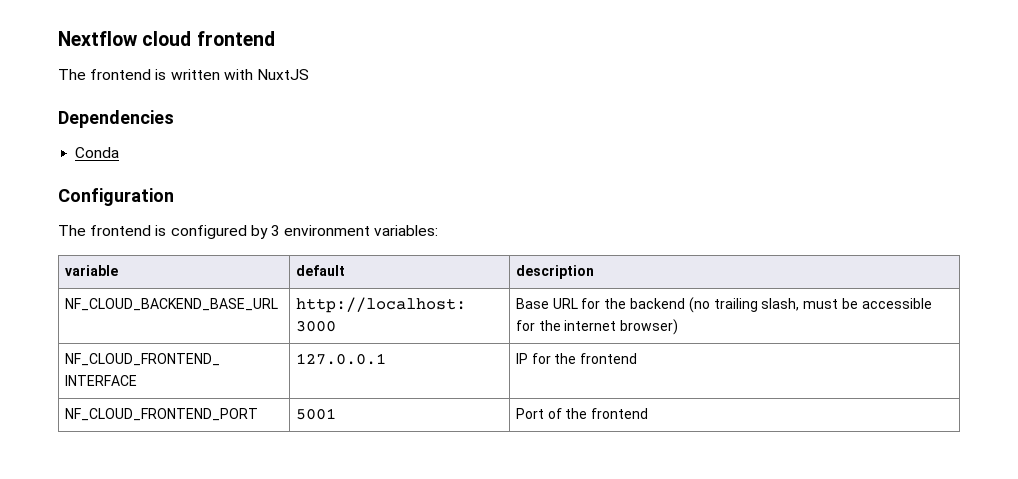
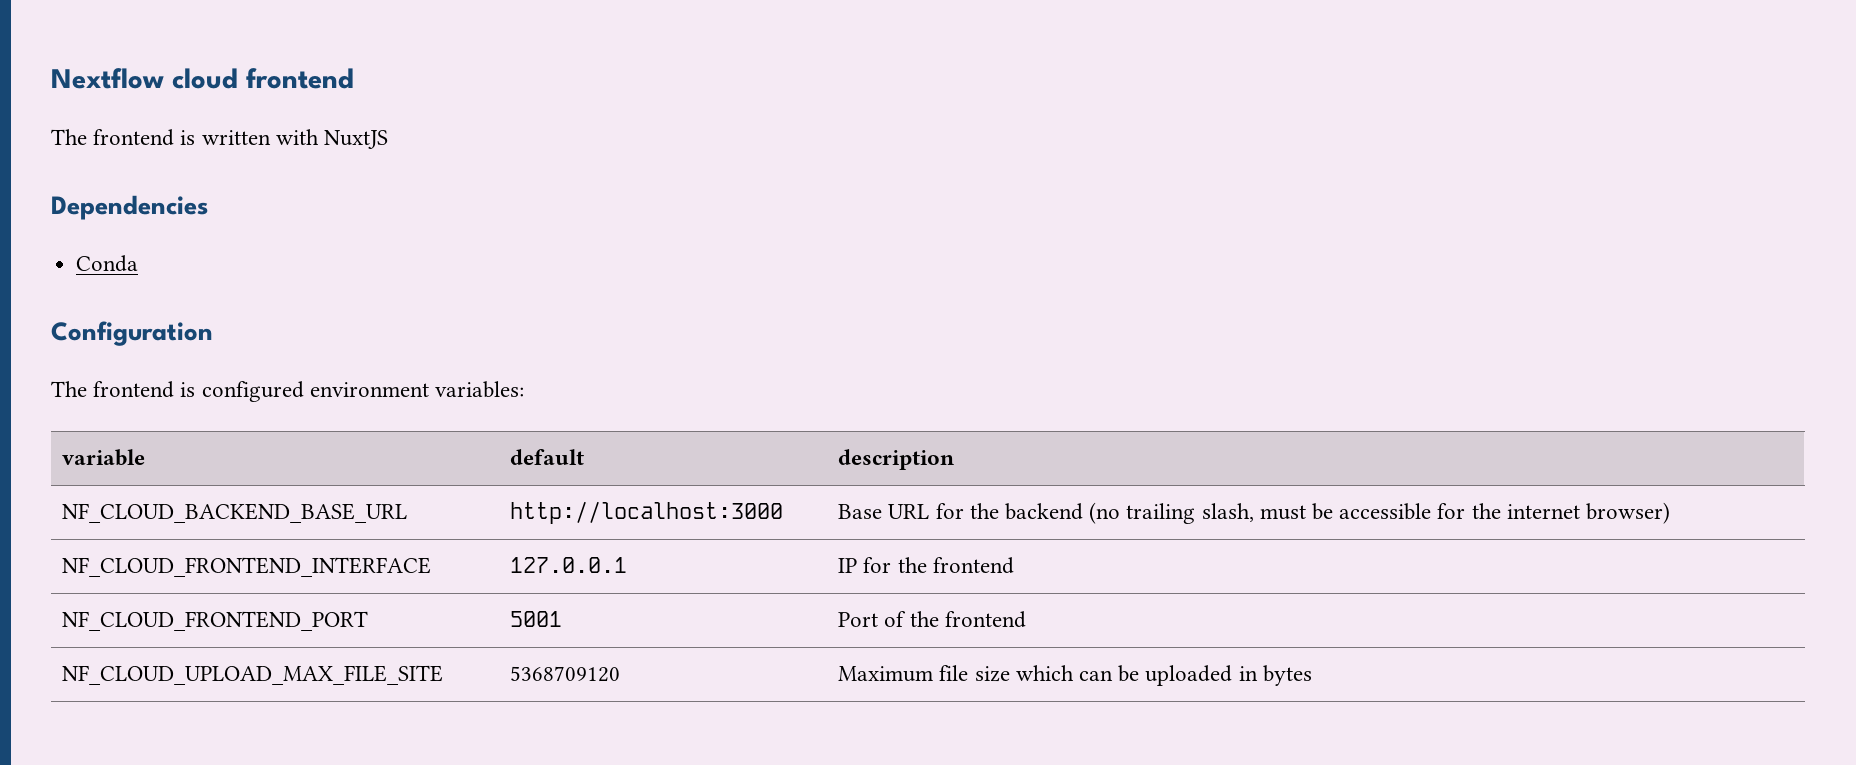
[250,225,280,239] by 3 -> (304, 391) none
(649, 413) none -> [62,665,444,685] [510,666,621,682] [838,665,1312,686] // NF_CLOUD_UPLOAD_MAX_FILE_SITE | 5368709120 | Maximum file size which can be uploaded in bytes

